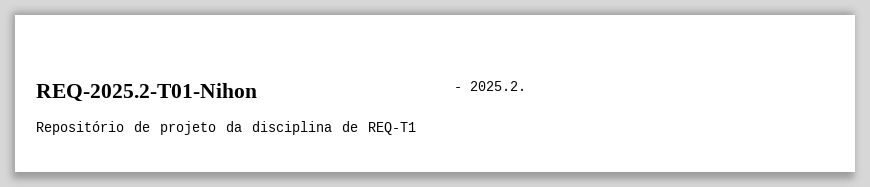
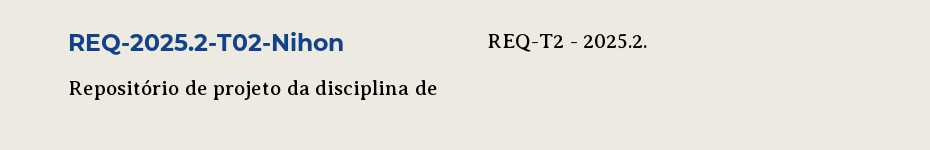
[36,83,257,102] REQ-2025.2-T01-Nihon -> [68,32,344,55] REQ-2025.2-T02-Nihon
[368,122,416,135] REQ-T1 -> [487,34,564,52] REQ-T2

